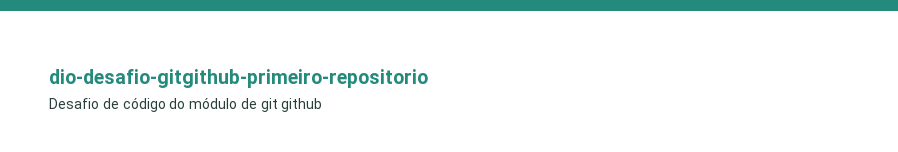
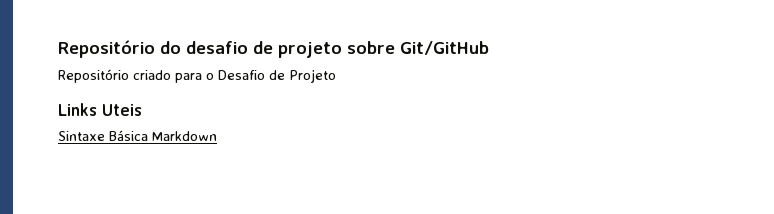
[49,69,428,88] [49,97,323,112] dio-desafio-gitgithub-primeiro-repositorio // Desafio de código do módulo de git github -> [58,40,489,58] [58,69,336,83] [58,103,142,116] [58,130,217,141] Repositório do desafio de projeto sobre Git/GitHub // Repositório criado para o Desafio de Projeto // Links Uteis // Sintaxe Básica Markdown

